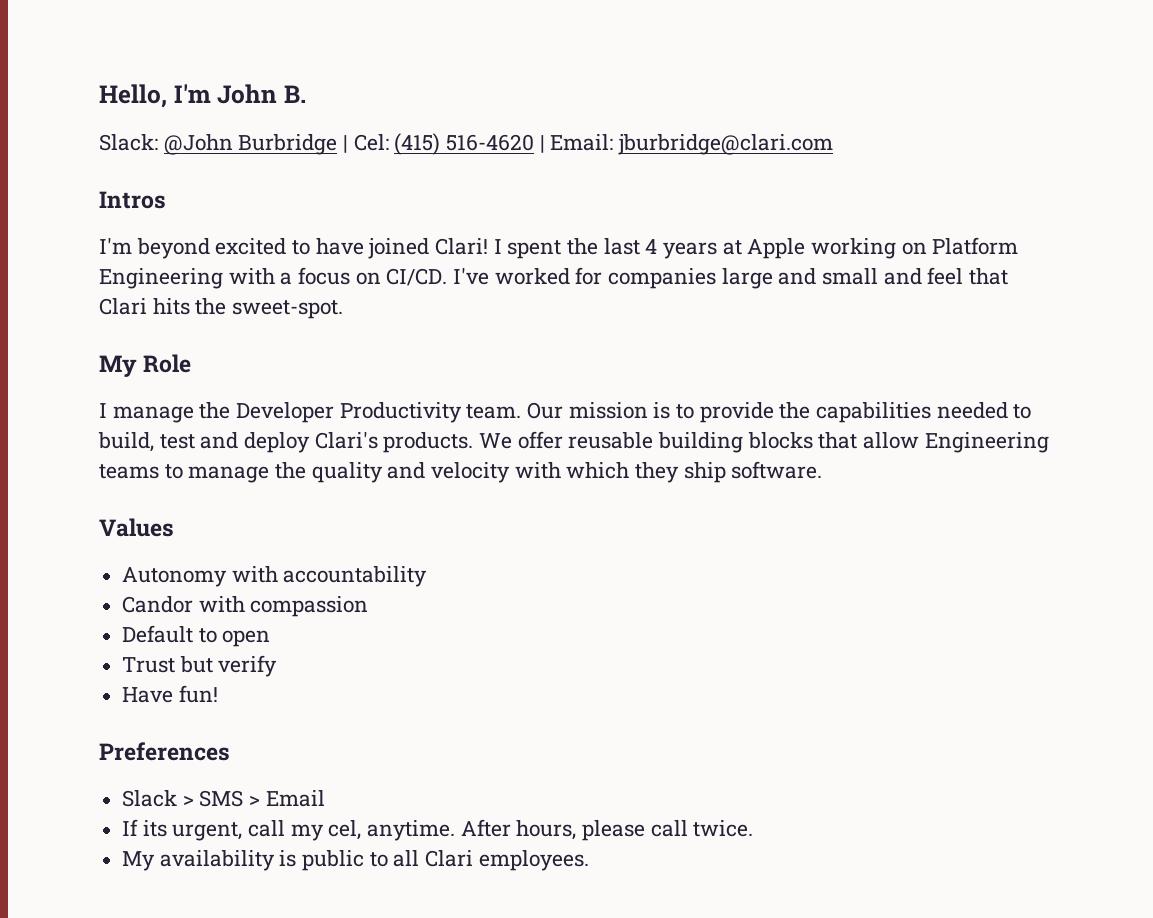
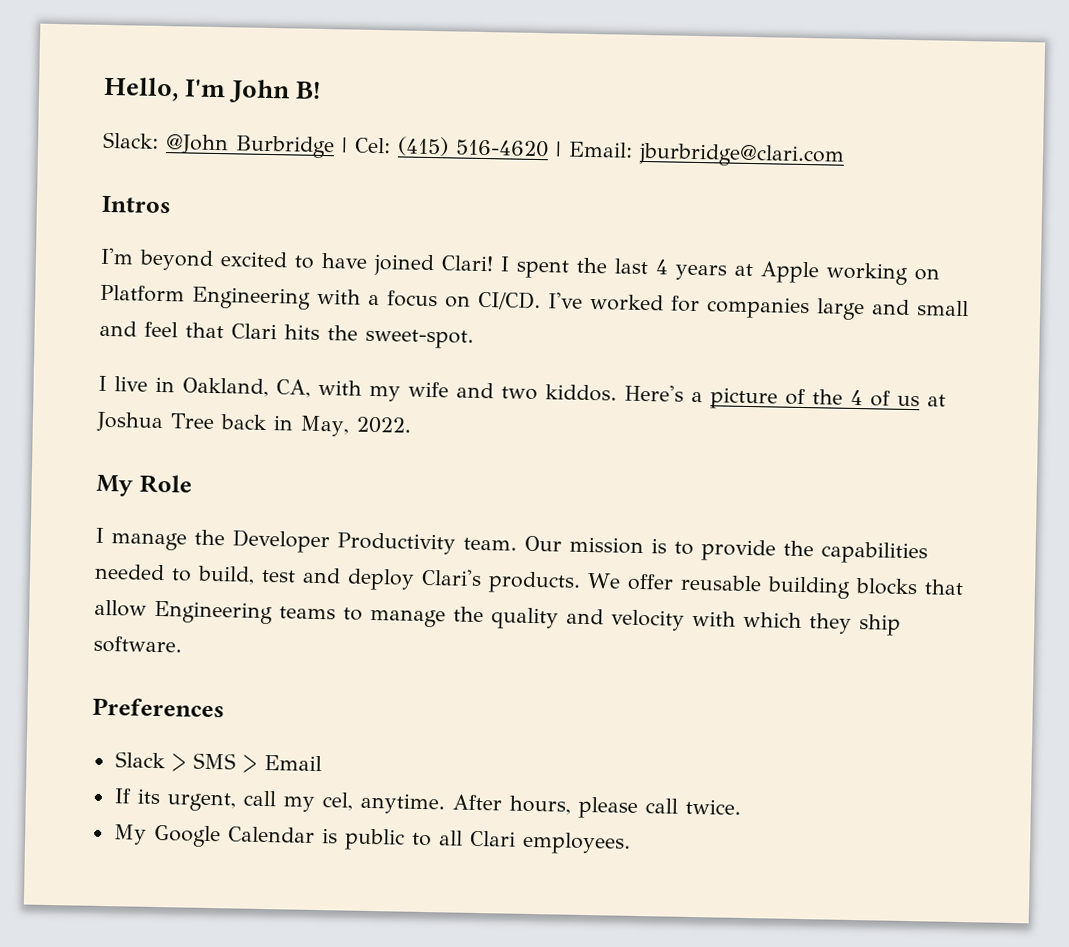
[283,85,306,103] B. -> [295,81,322,99] B!
(344, 309) none -> [98,375,946,410] [96,411,412,437] // I live in Oakland, CA, with my wife and two kiddos. Here's a picture of the 4 of us at Joshua Tree back in May, 2022.
[99,518,174,537] [122,566,428,587] [122,596,369,617] [122,625,271,647] [122,655,278,677] [122,685,218,703] // Values // Autonomy with accountability // Candor with compassion // Default to open // Trust but verify // Have fun! -> (182, 644) none
[159,850,275,871] availability -> [152,824,315,848] Google Calendar

